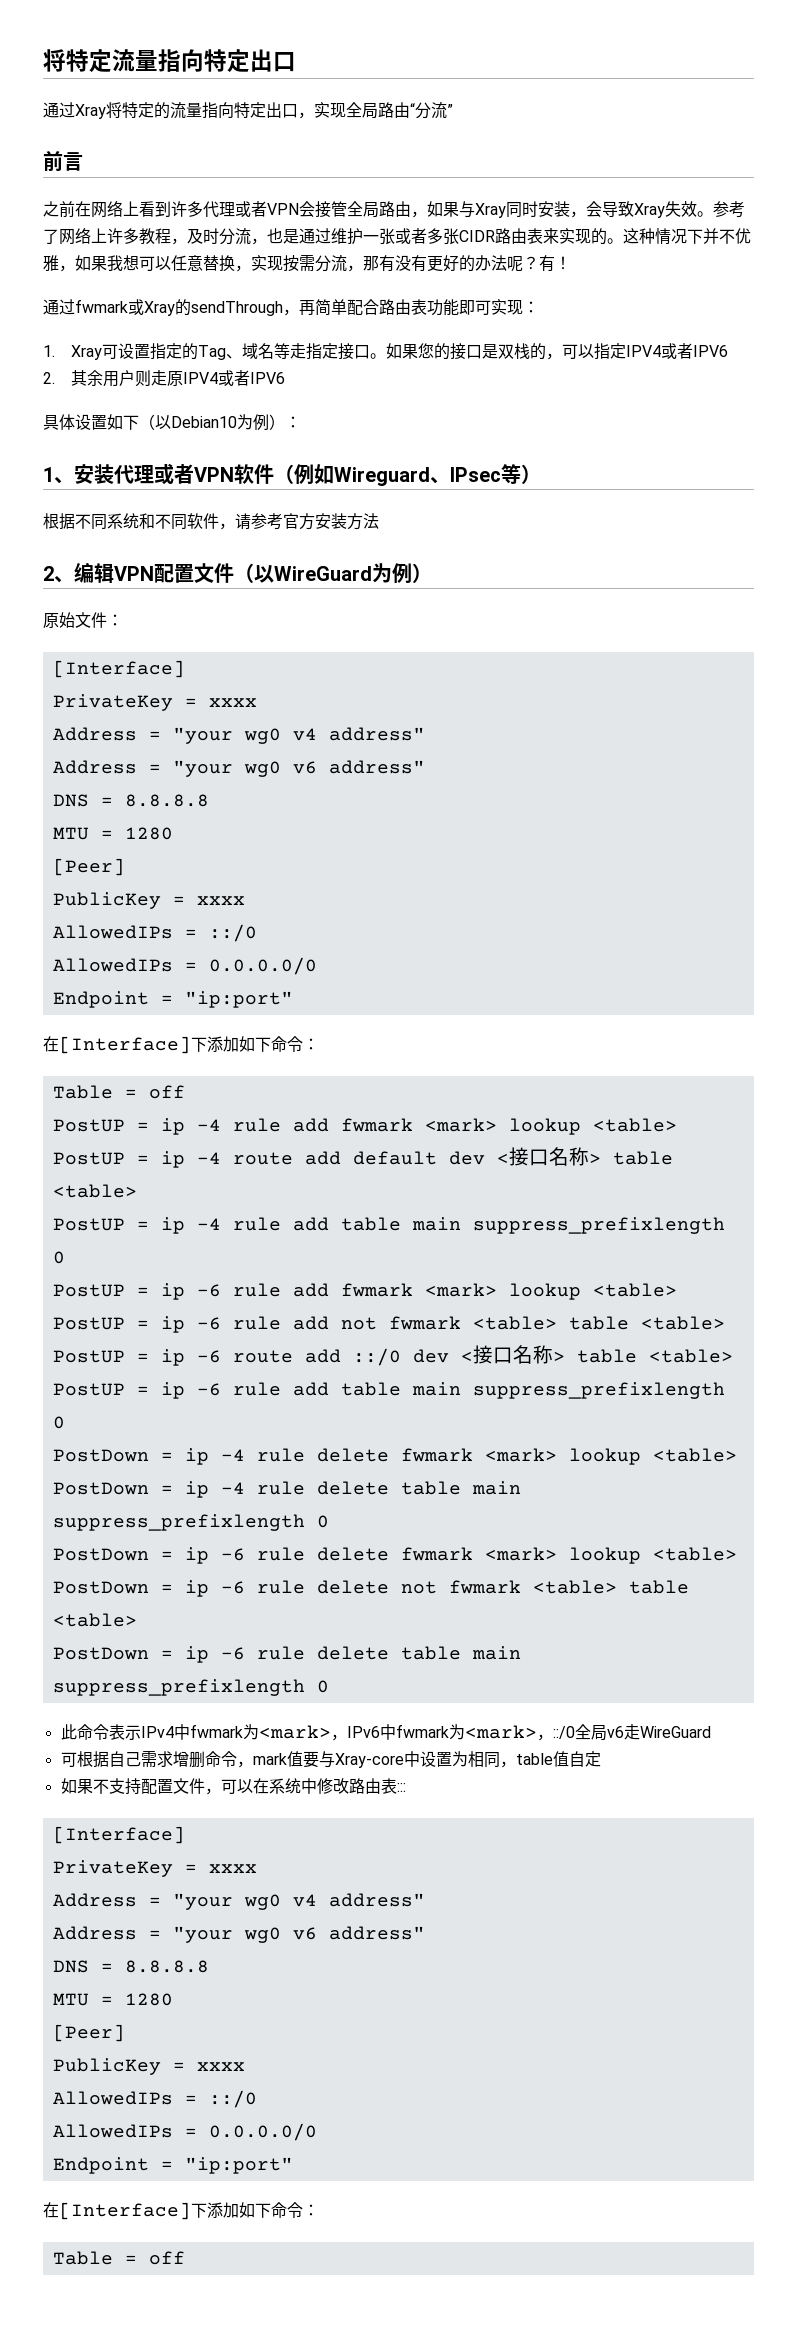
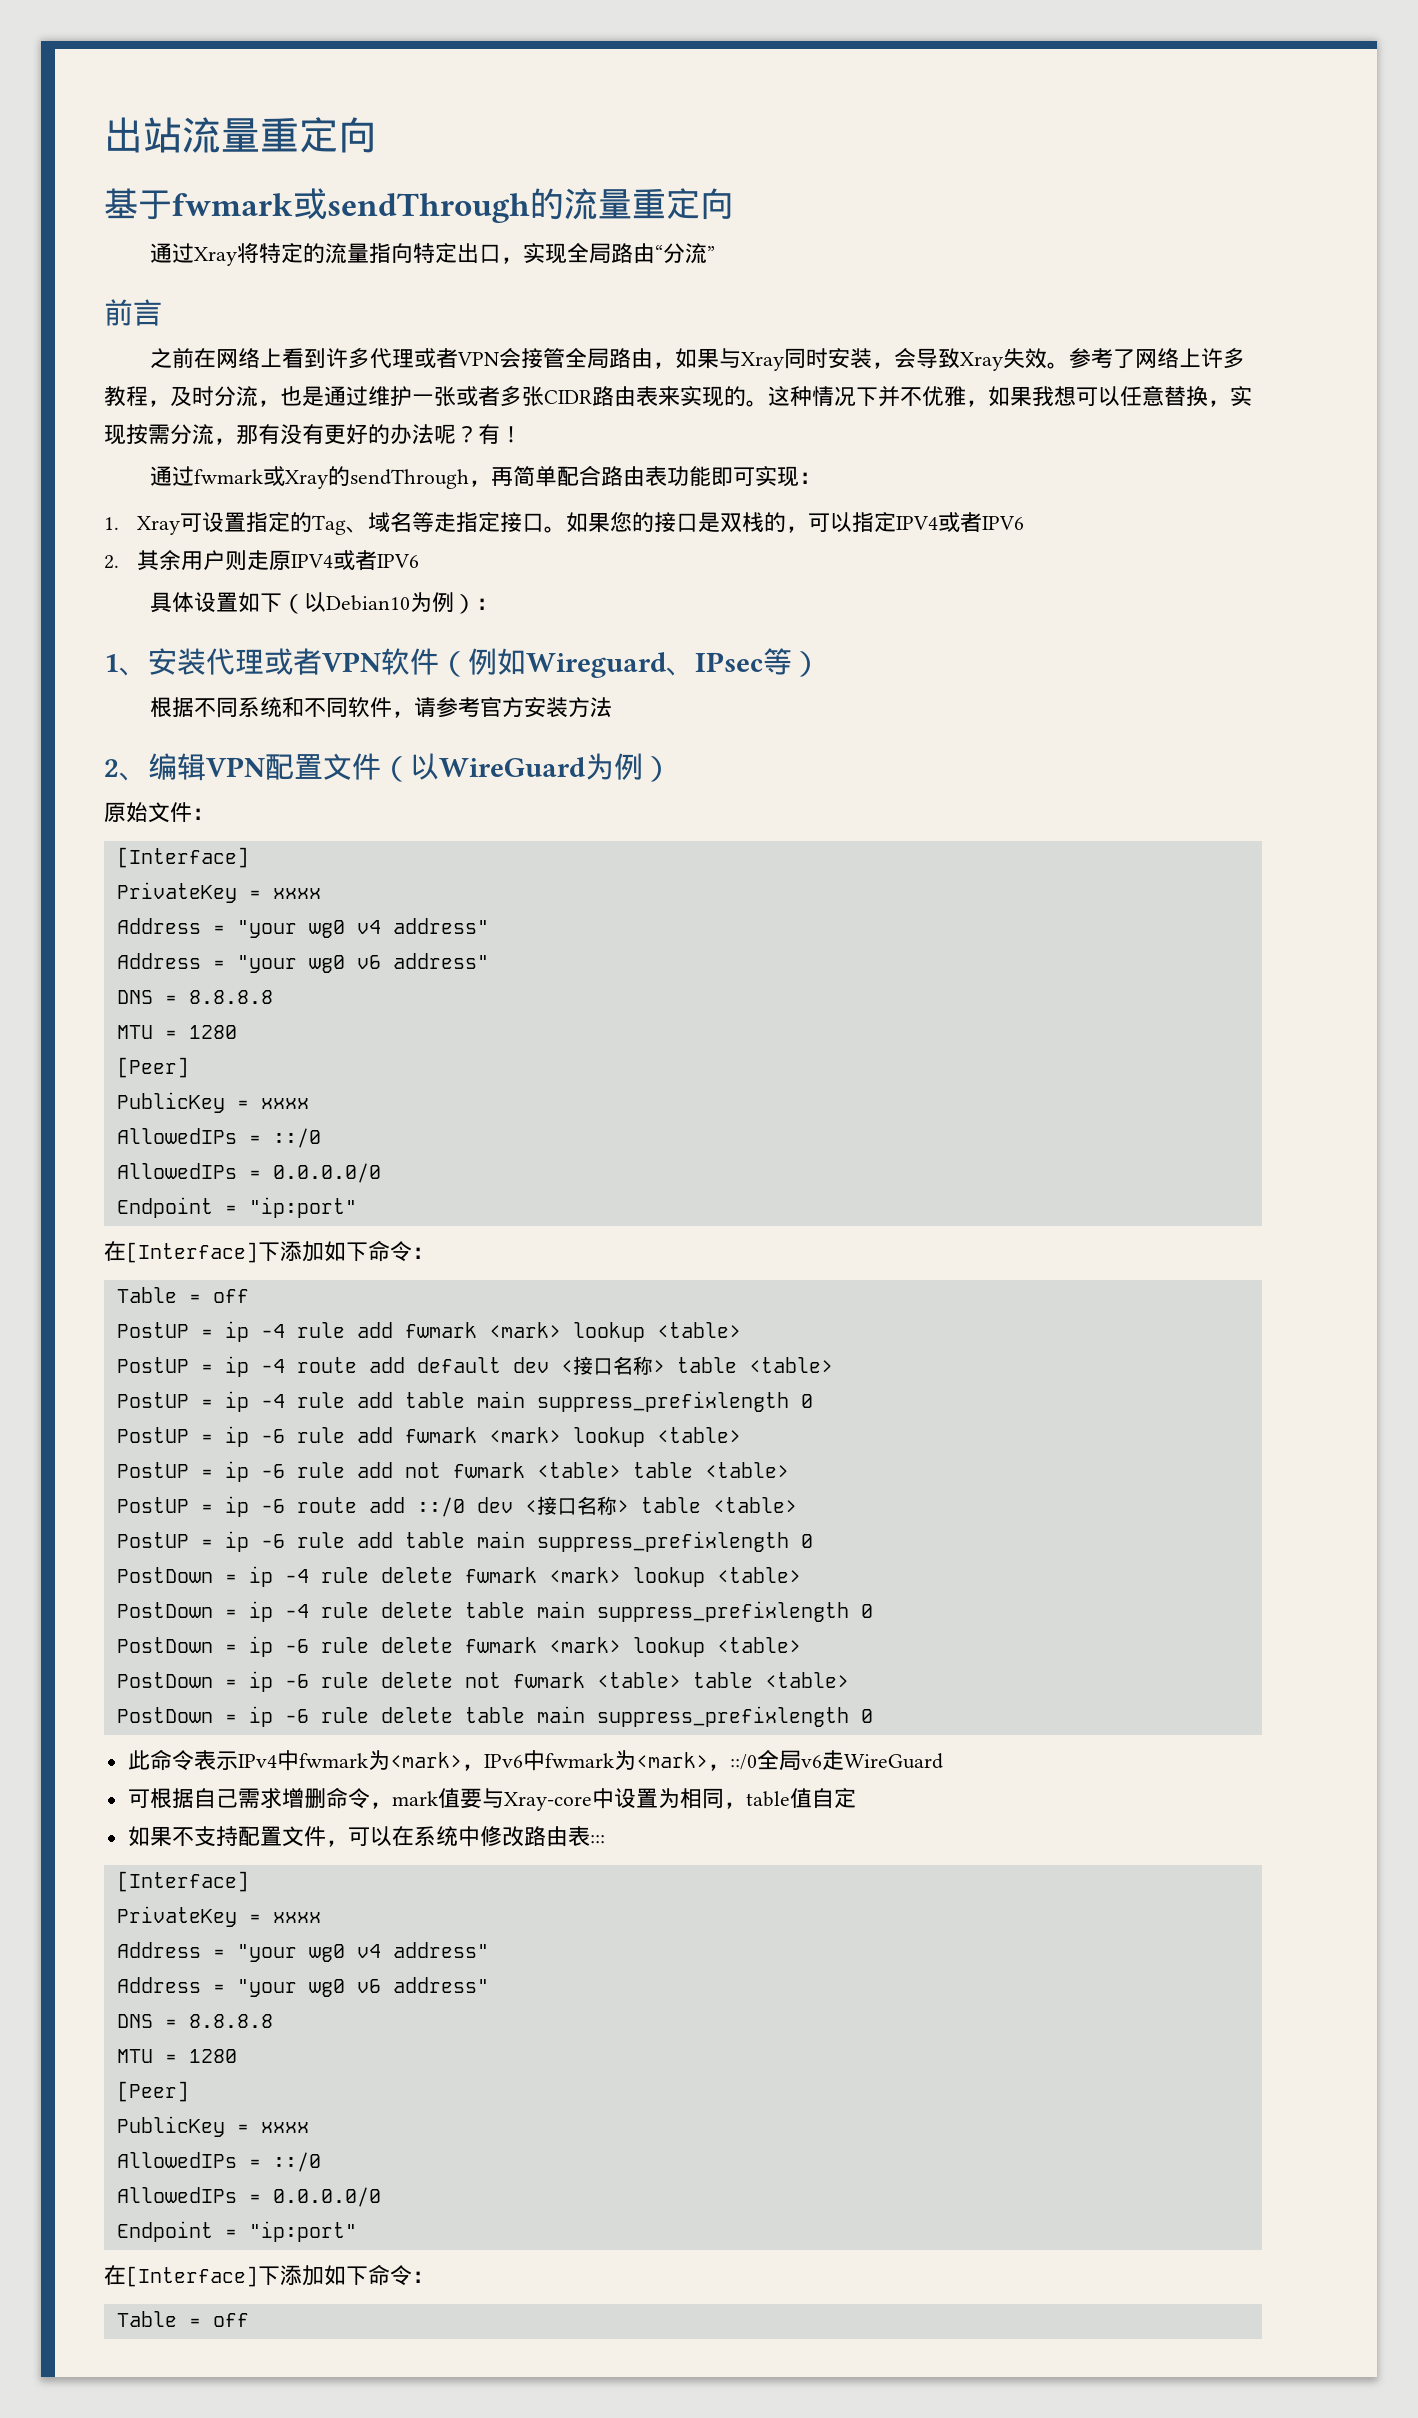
[43,49,296,73] 将特定流量指向特定出口 -> [104,117,377,153] [104,188,734,223] 出站流量重定向 // 基于fwmark或sendThrough的流量重定向

